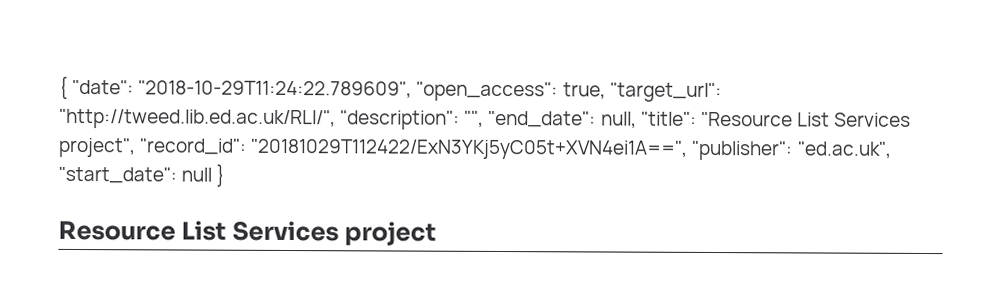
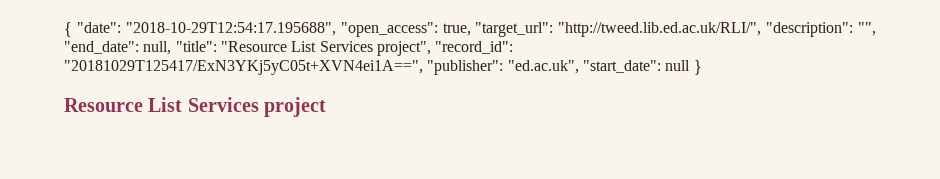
[138,80,413,99] "2018-10-29T11:24:22.789609", -> [125,22,336,36] "2018-10-29T12:54:17.195688",
[250,138,689,160] "20181029T112422/ExN3YKj5yC05t+XVN4ei1A==", -> [64,60,423,75] "20181029T125417/ExN3YKj5yC05t+XVN4ei1A==",

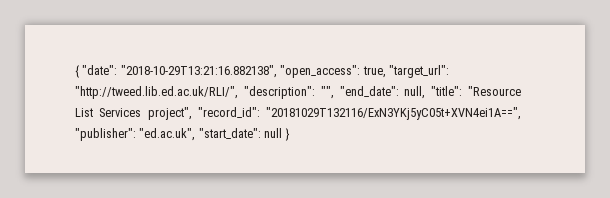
[125,22,336,36] "2018-10-29T12:54:17.195688", -> [120,65,277,78] "2018-10-29T13:21:16.882138",
[64,60,423,75] "20181029T125417/ExN3YKj5yC05t+XVN4ei1A==", -> [266,107,521,120] "20181029T132116/ExN3YKj5yC05t+XVN4ei1A==",
[64,97,327,117] // Resource List Services project -> (290, 134) none

